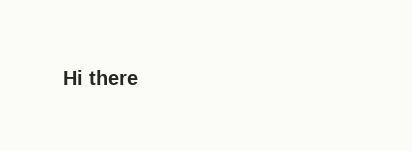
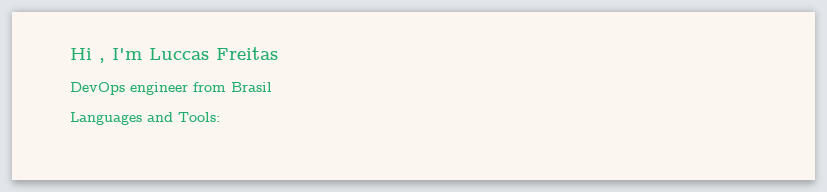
[89,70,138,85] there -> [99,47,278,63] [70,82,272,95] [70,112,220,125] , I'm Luccas Freitas // DevOps engineer from Brasil // Languages and Tools:

